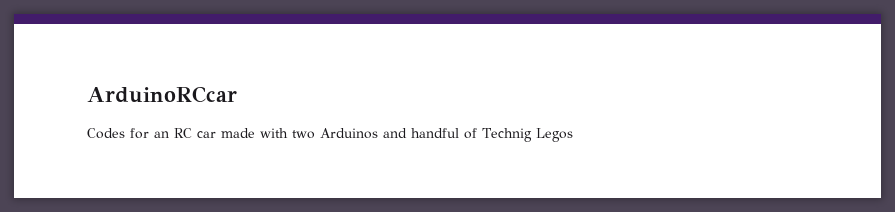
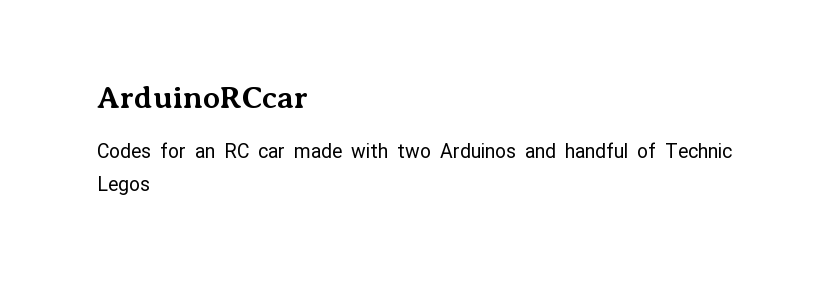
[482,128,532,142] Technig -> [665,143,732,158] Technic

